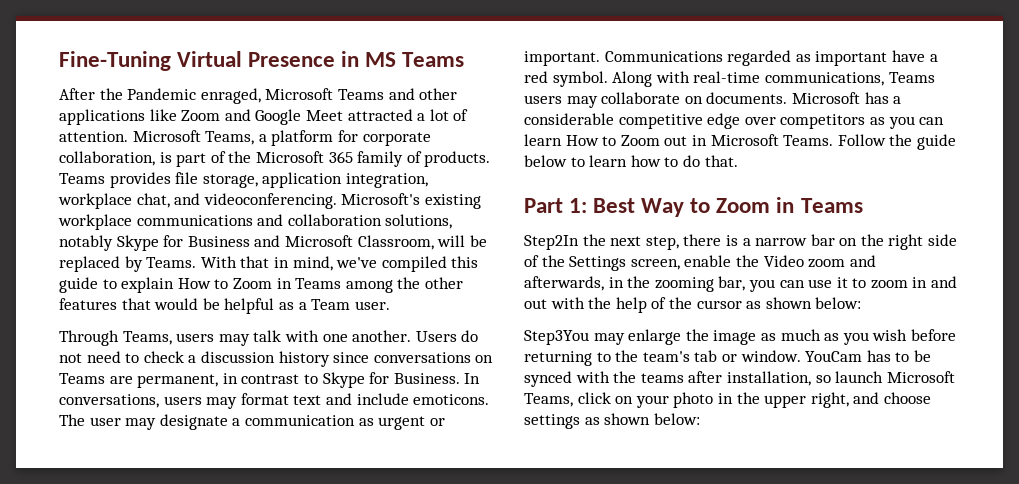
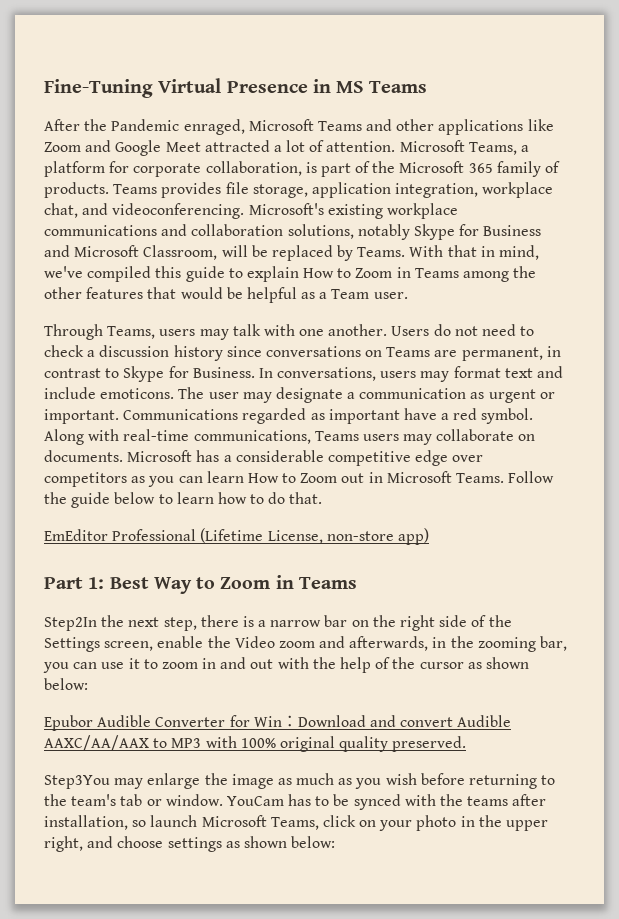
(738, 161) none -> [44,528,429,545] // EmEditor Professional (Lifetime License, non-store app)
(862, 303) none -> [44,715,512,731] [44,735,467,752] // Epubor Audible Converter for Win：Download and convert Audible AAXC/AA/AAX to MP3 with 100% original quality preserved.

